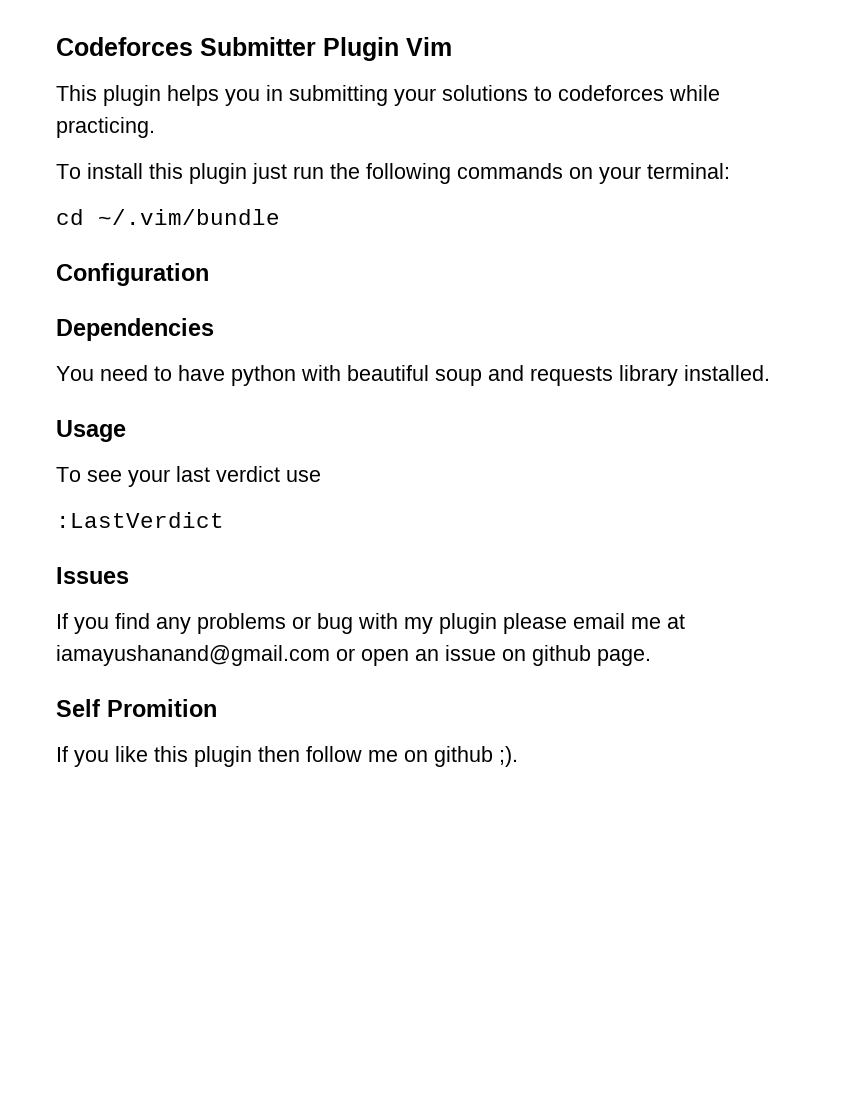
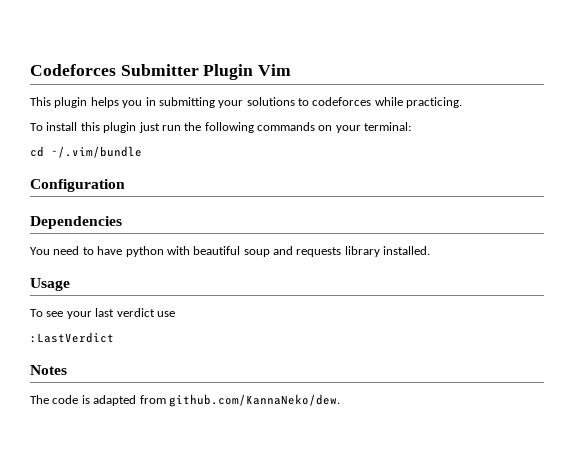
[56,567,129,584] [56,613,685,634] [56,645,651,666] [56,699,217,717] [56,746,518,767] Issues // If you find any problems or bug with my plugin please email me at iamayushanand@gmail.com or open an issue on github page. // Self Promition // If you like this plugin then follow me on github ;). -> [30,365,67,375] [30,394,340,407] Notes // The code is adapted from github.com/KannaNeko/dew.

